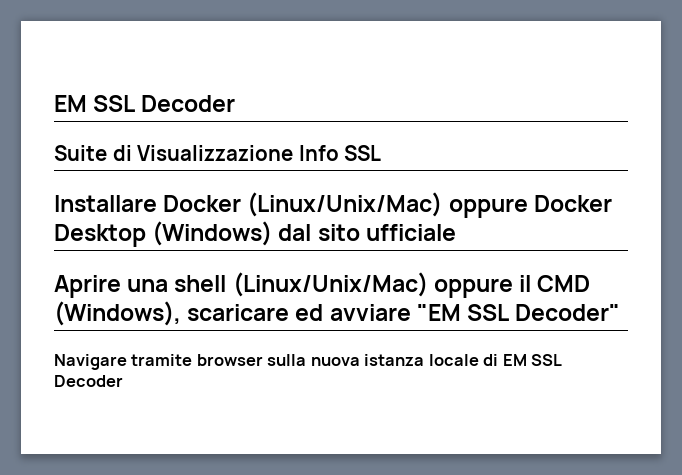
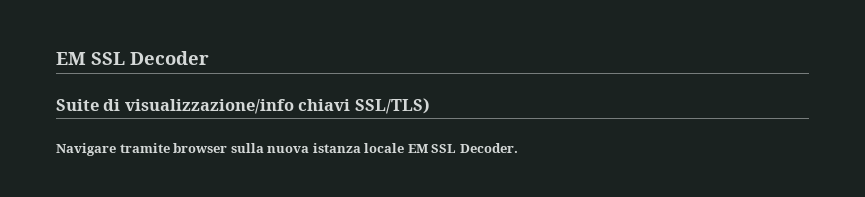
[137,145,382,161] [54,192,612,218] [54,221,456,247] [54,272,591,298] [54,301,621,326] Visualizzazione Info SSL // Installare Docker (Linux/Unix/Mac) oppure Docker Desktop (Windows) dal sito ufficiale // Aprire una shell (Linux/Unix/Mac) oppure il CMD (Windows), scaricare ed avviare "EM SSL Decoder" -> [124,98,430,114] visualizzazione/info chiavi SSL/TLS)
[483,354,563,366] [54,375,123,387] di EM SSL Decoder -> [407,143,518,153] EM SSL Decoder.

